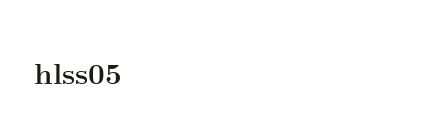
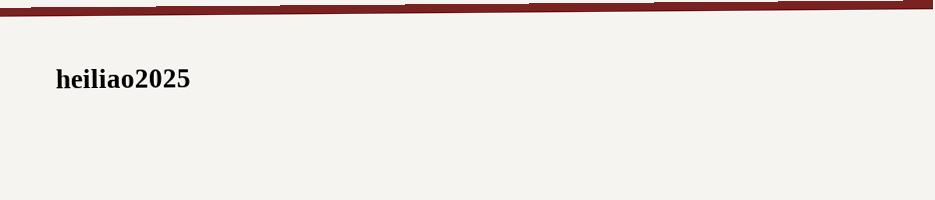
[34,64,122,84] hlss05 -> [55,68,191,89] heiliao2025

